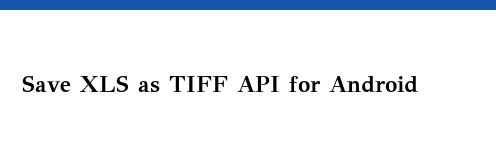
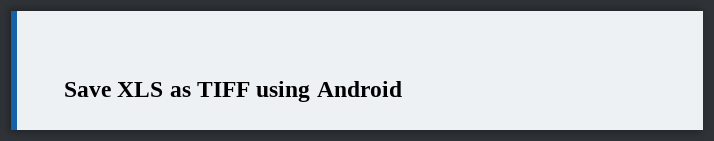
[237,76,321,92] API for -> [256,81,311,102] using

